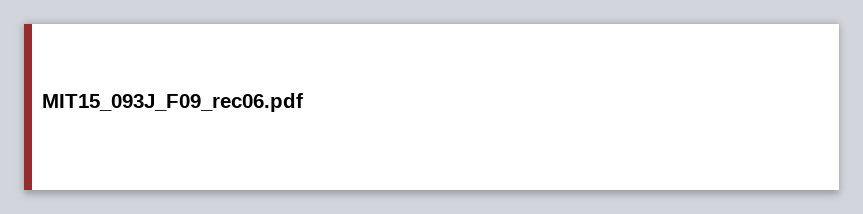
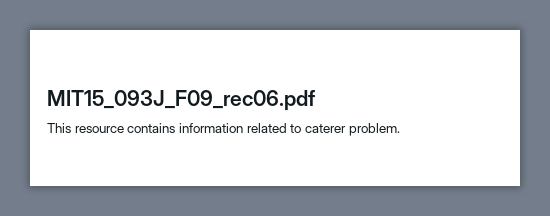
(303, 102) none -> [47,123,400,136] // This resource contains information related to caterer problem.

